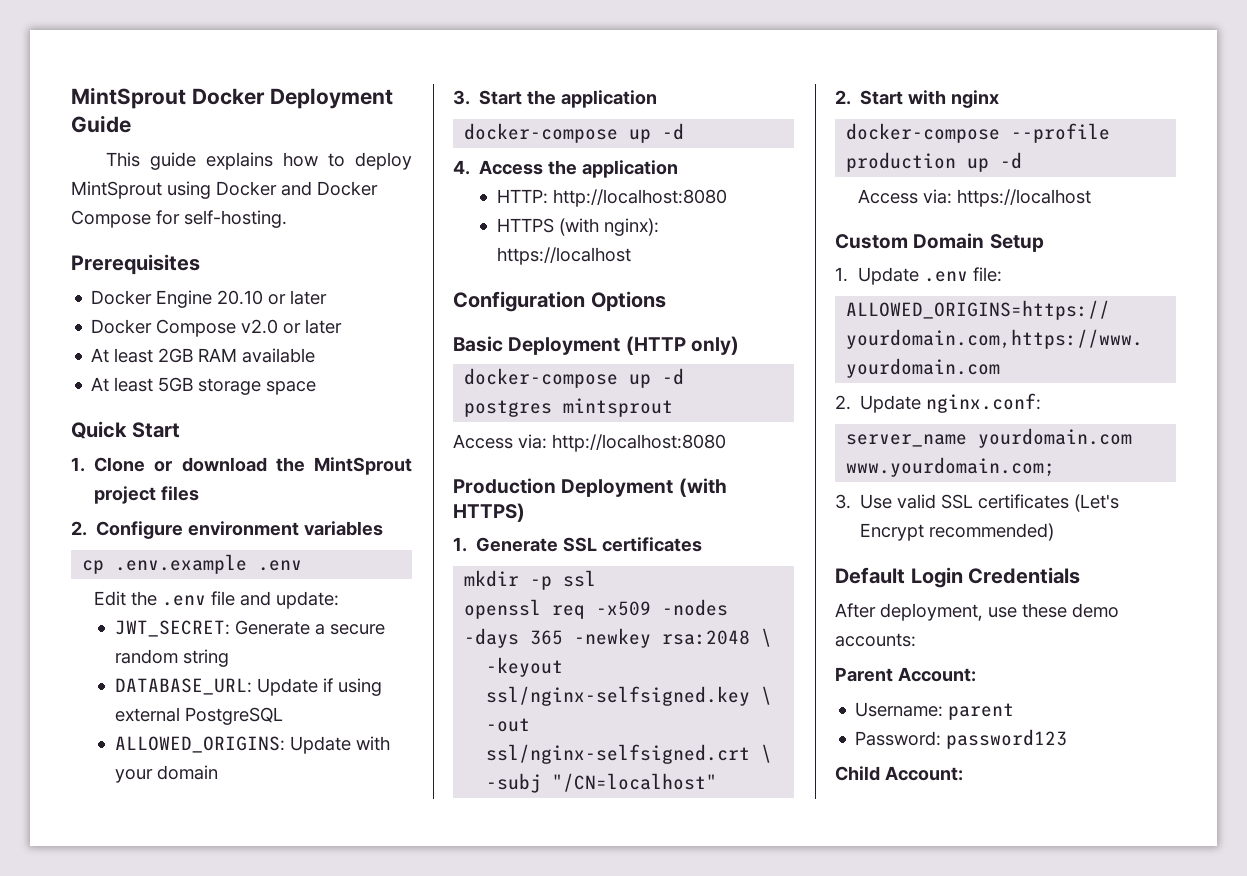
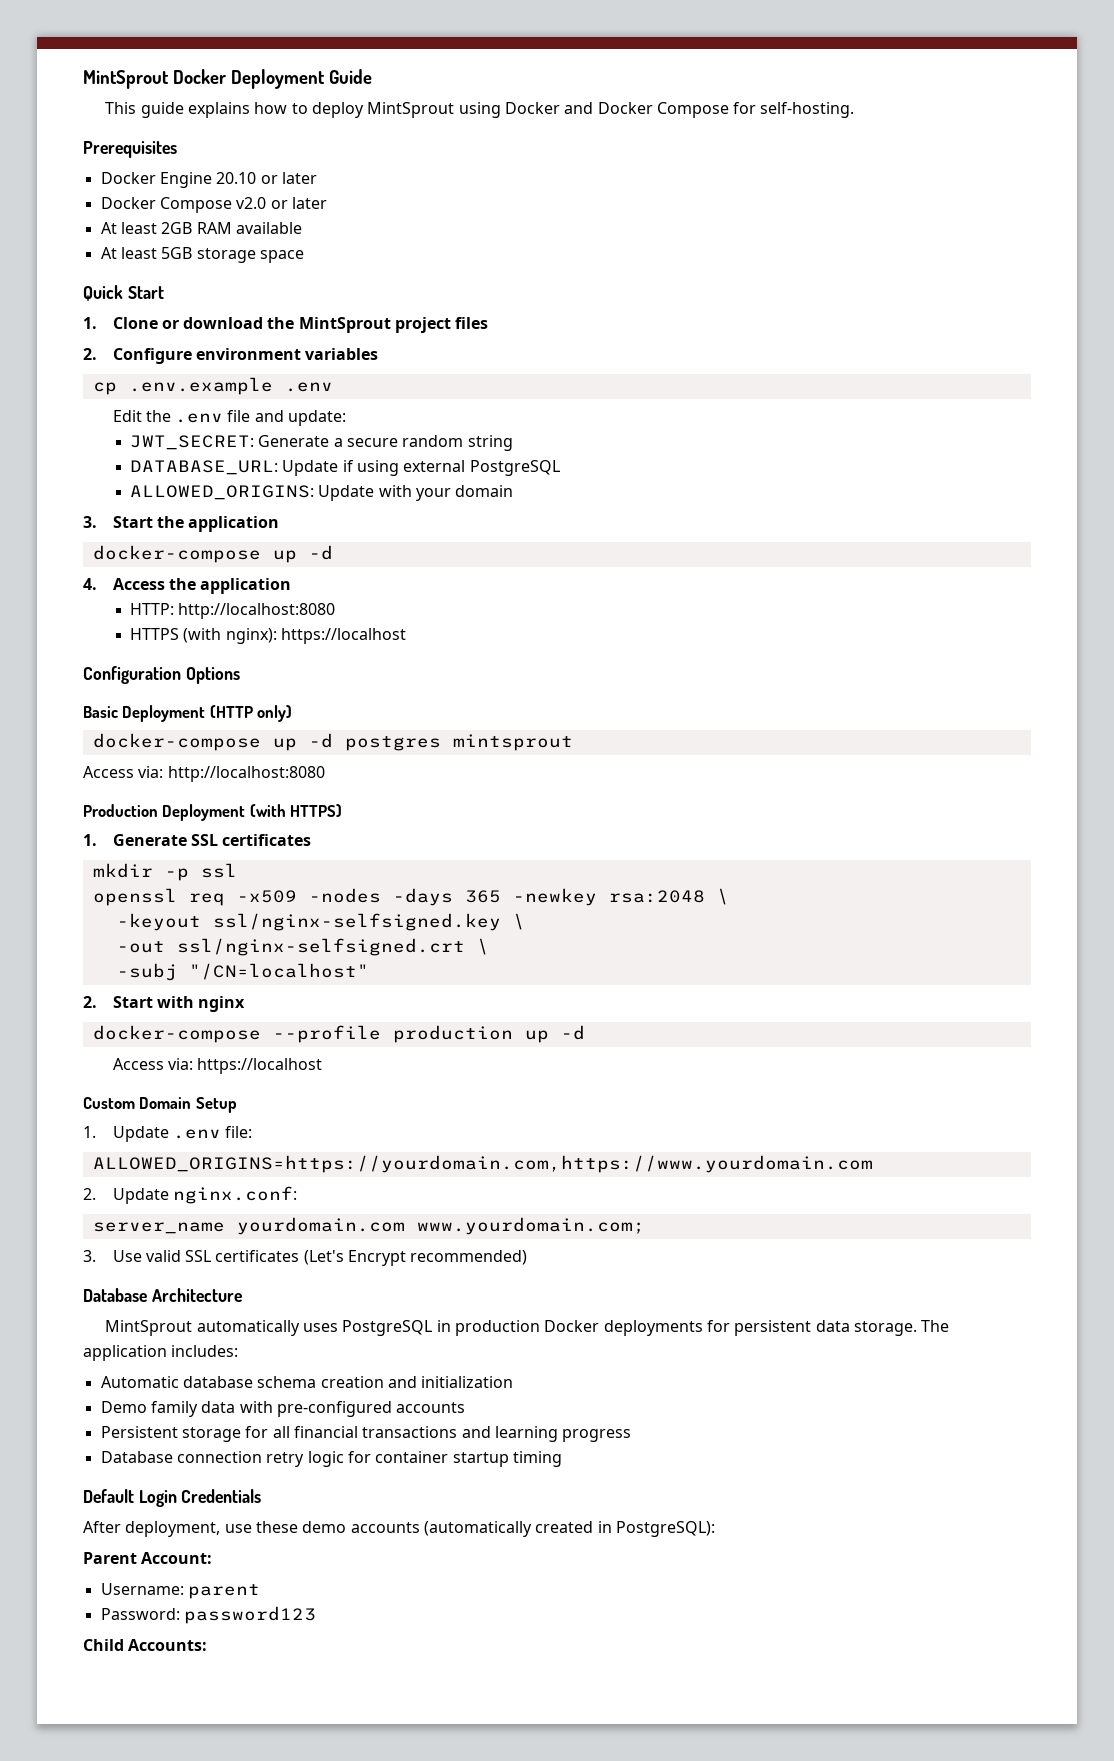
(1055, 532) none -> [83,1288,242,1302] [105,1320,950,1336] [83,1345,239,1361] [100,1376,514,1388] [100,1401,466,1417] [100,1426,632,1442] [100,1451,562,1467] // Database Architecture // MintSprout automatically uses PostgreSQL in production Docker deployments for persistent data storage. The application includes: // Automatic database schema creation and initialization // Demo family data with pre-configured accounts // Persistent storage for all financial transactions and learning progress // Database connection retry logic for container startup timing
[835,633,916,647] accounts: -> [350,1521,715,1537] accounts (automatically created in PostgreSQL):
[885,766,963,781] Account: -> [128,1639,208,1651] Accounts:

